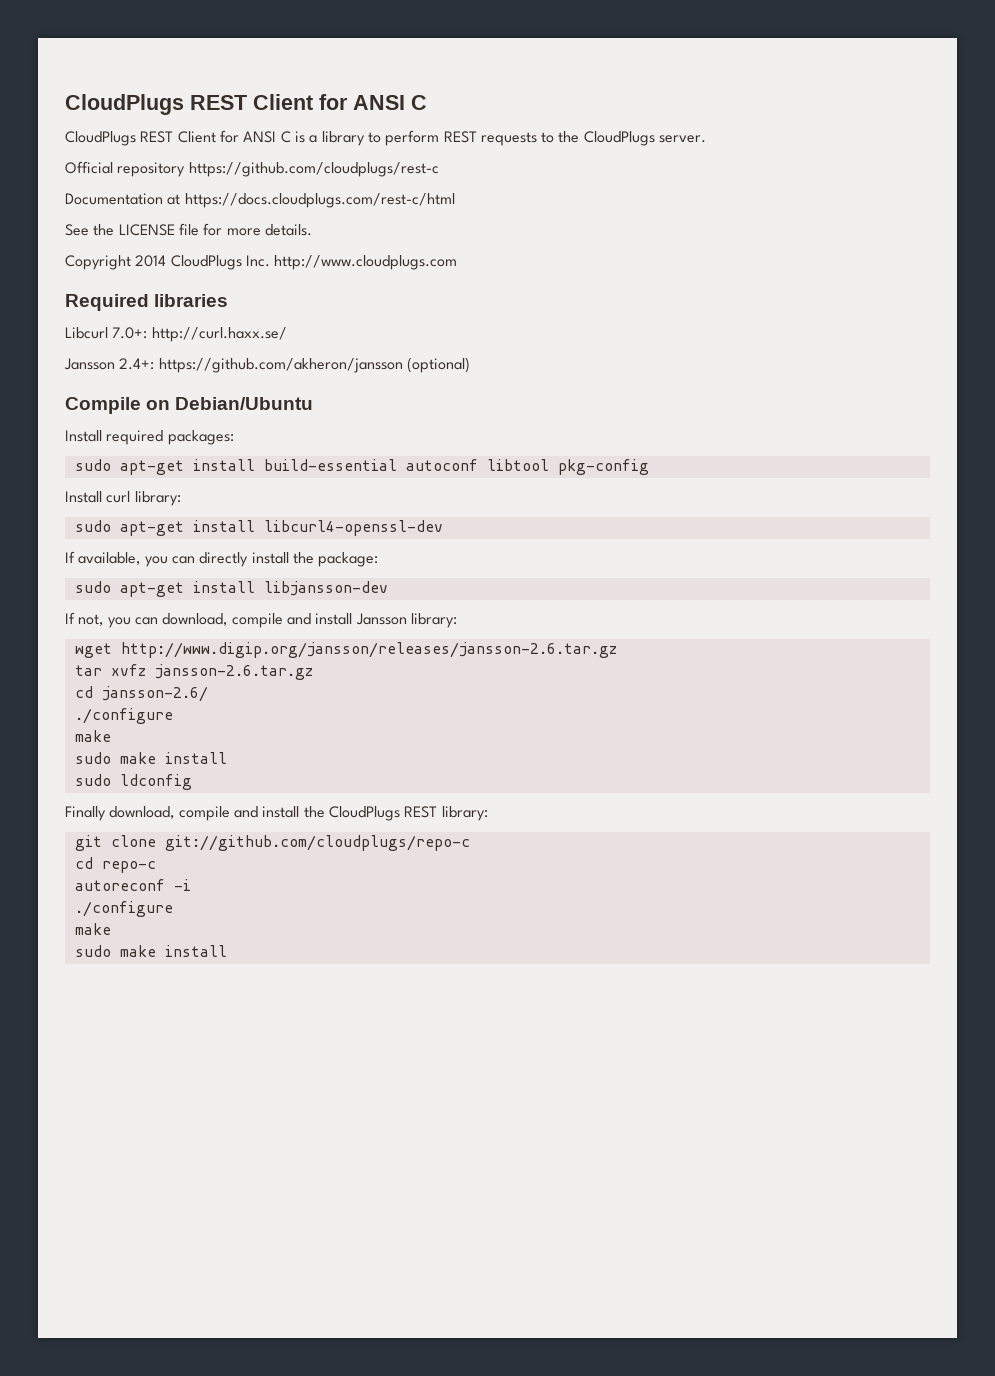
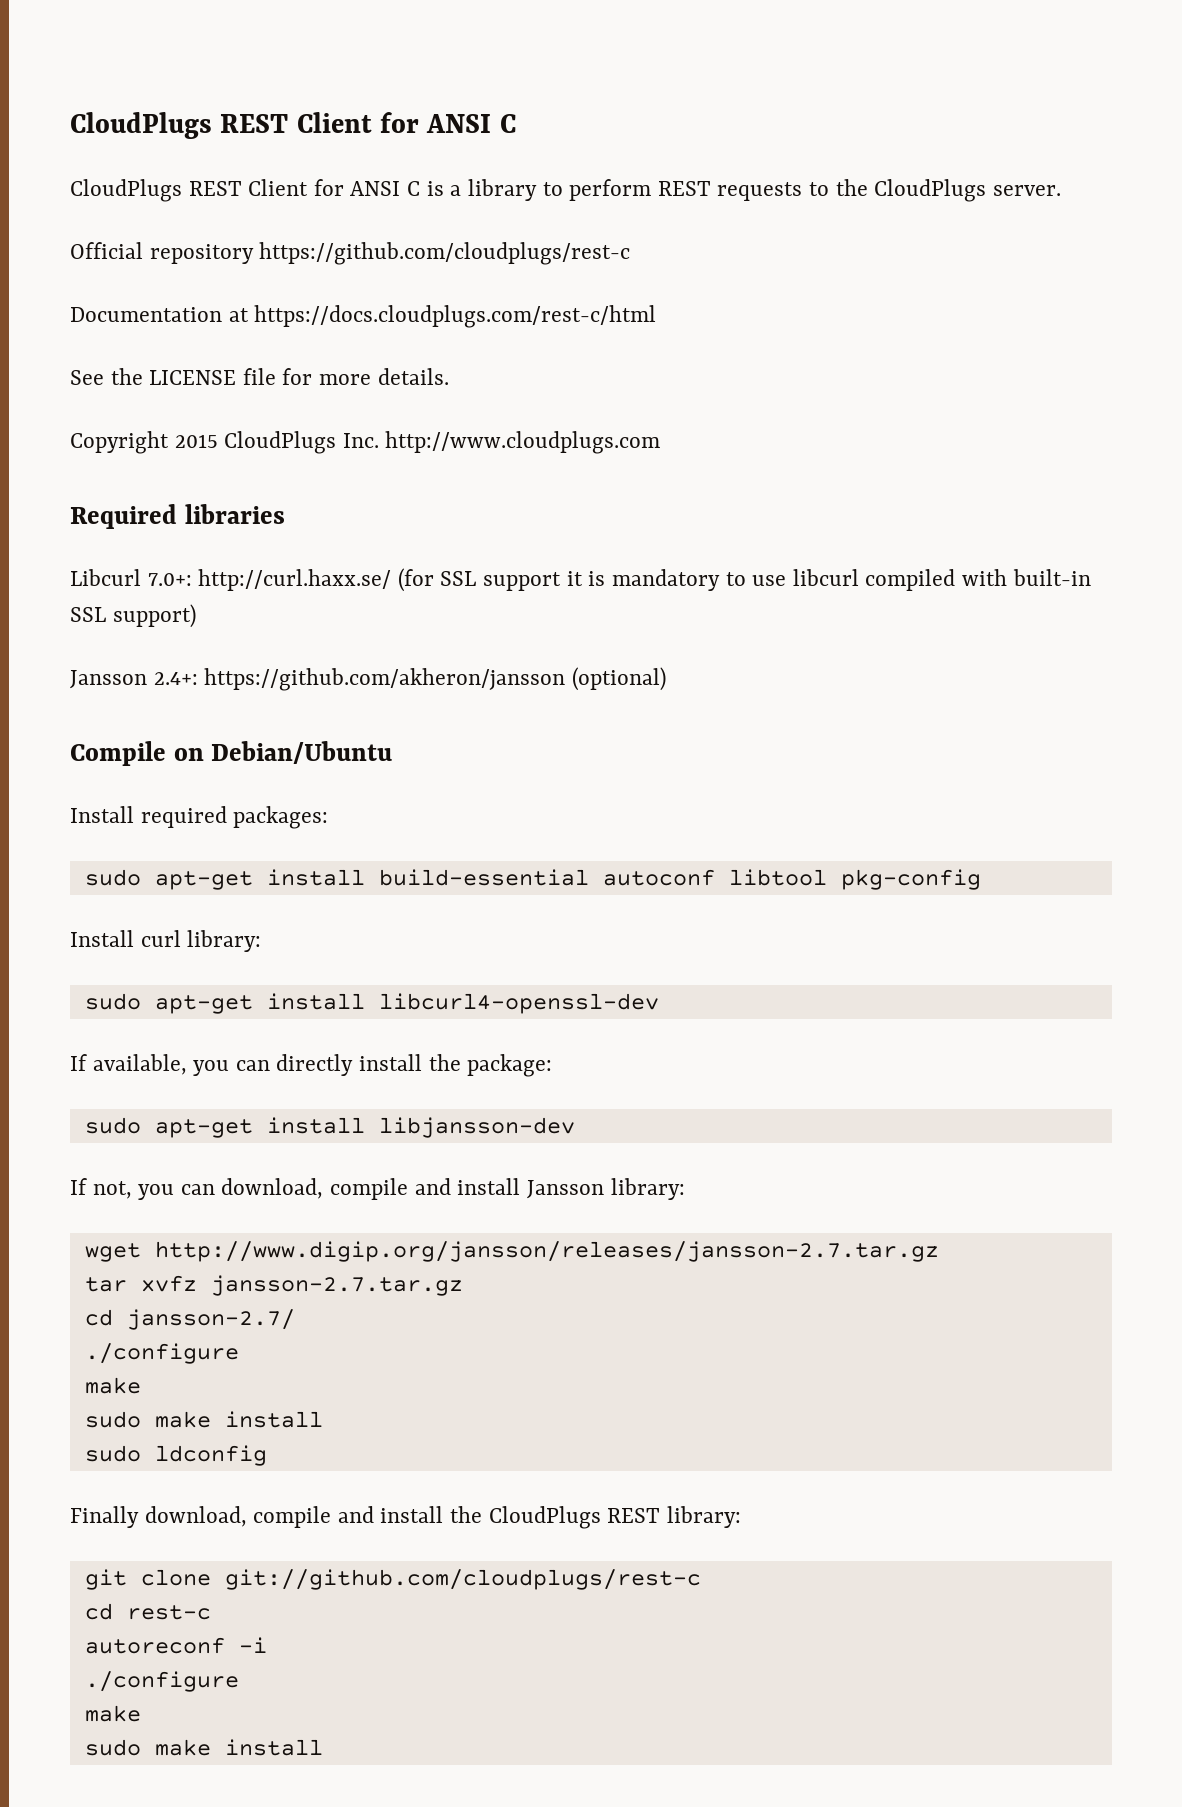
[135,255,167,267] 2014 -> [174,434,218,448] 2015
(287, 334) none -> [397,568,1091,592] [70,604,196,628] (for SSL support it is mandatory to use libcurl compiled with built-in SSL support)
[120,642,617,658] http://www.digip.org/jansson/releases/jansson-2.6.tar.gz -> [154,1241,939,1262] http://www.digip.org/jansson/releases/jansson-2.7.tar.gz
[154,664,313,680] [74,686,208,702] jansson-2.6.tar.gz // cd jansson-2.6/ -> [210,1275,463,1296] [84,1309,295,1330] jansson-2.7.tar.gz // cd jansson-2.7/
[164,835,470,851] [74,857,156,873] git://github.com/cloudplugs/repo-c // cd repo-c -> [224,1569,701,1590] [84,1603,211,1620] git://github.com/cloudplugs/rest-c // cd rest-c

